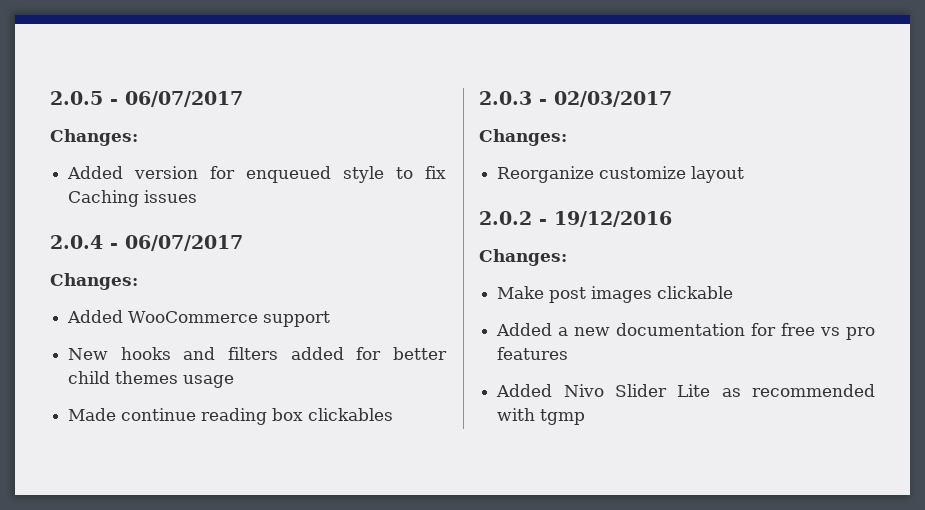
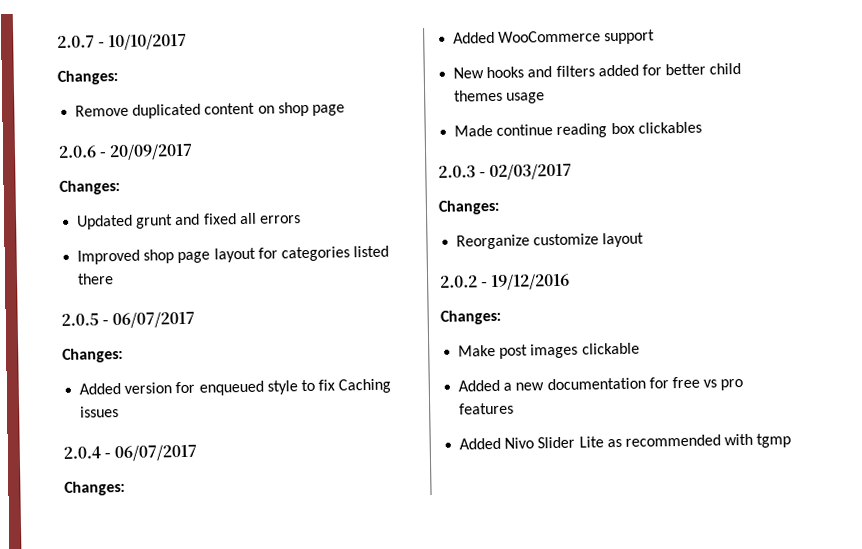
(50, 98) none -> [57,32,188,51] [57,70,118,85] [75,101,345,119] [58,142,194,161] [59,179,120,195] [77,212,301,230] [77,245,390,265] [77,273,115,285] 2.0.7 - 10/10/2017 // Changes: // Remove duplicated content on shop page // 2.0.6 - 20/09/2017 // Changes: // Updated grunt and fixed all errors // Improved shop page layout for categories listed there //

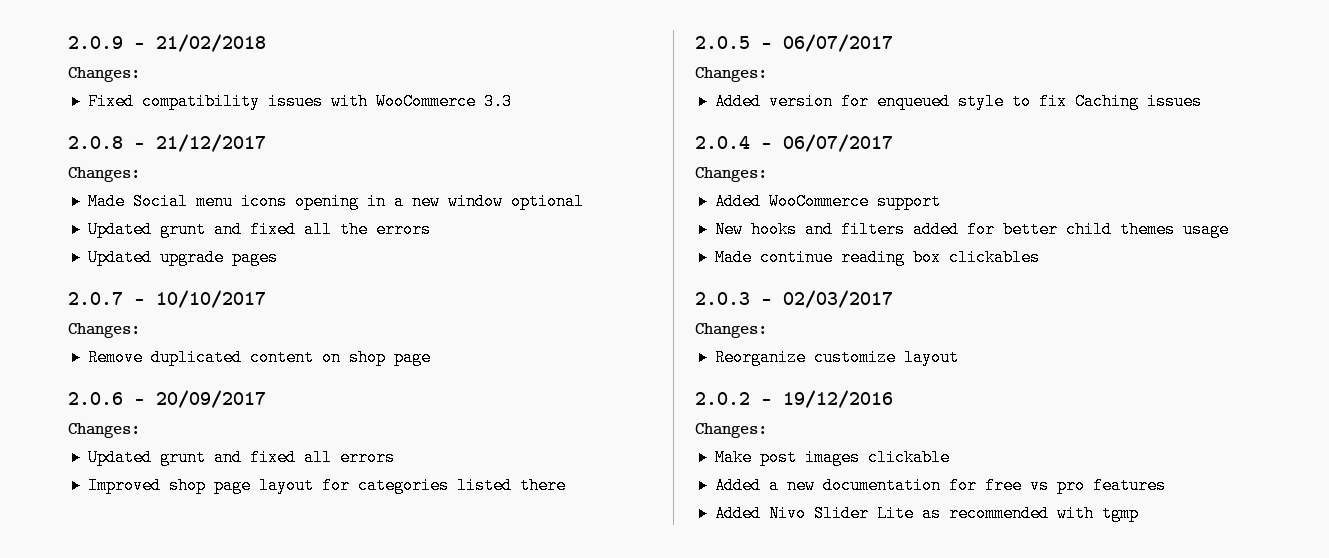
(57, 41) none -> [68,34,266,52] [68,67,140,82] [87,93,512,110] [68,134,266,152] [68,167,140,182] [87,193,584,210] [87,221,431,238] [87,249,278,266] 2.0.9 - 21/02/2018 // Changes: // Fixed compatibility issues with WooCommerce 3.3 // 2.0.8 - 21/12/2017 // Changes: // Made Social menu icons opening in a new window optional // Updated grunt and fixed all the errors // Updated upgrade pages //

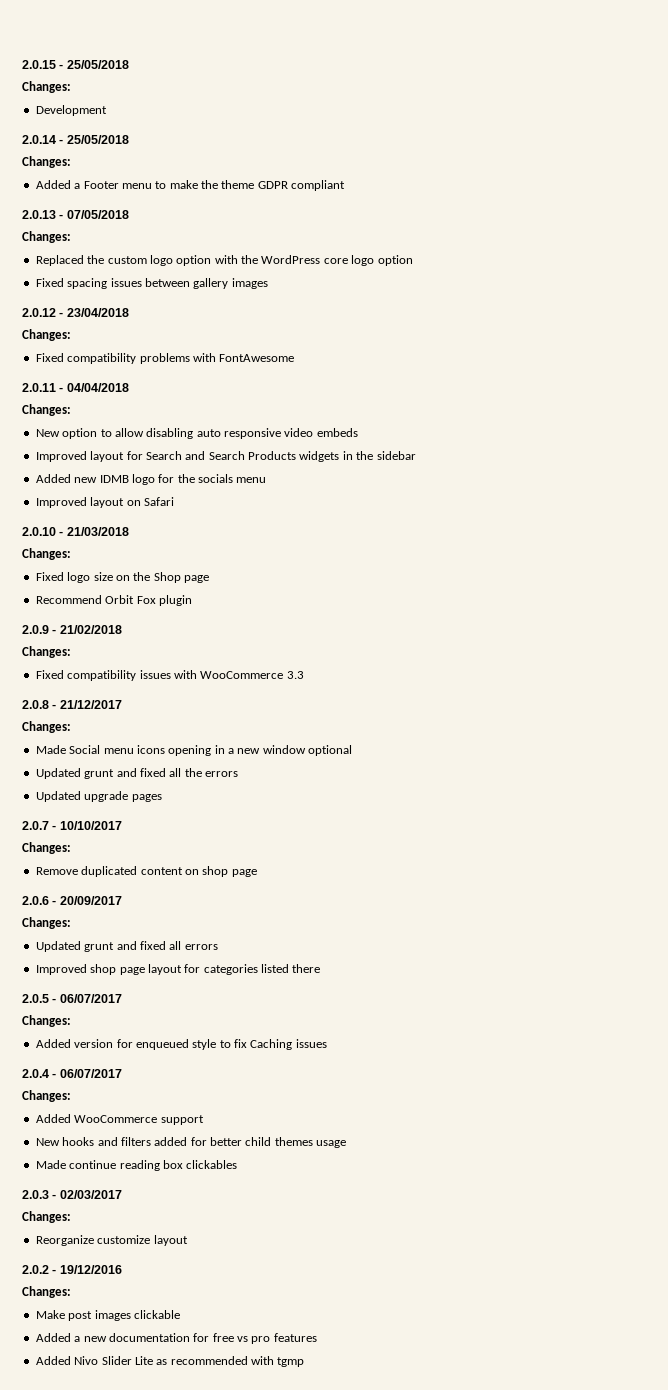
(68, 42) none -> [22,60,129,69] [22,81,71,93] [35,105,107,116] [22,135,129,144] [22,156,71,168] [35,180,346,191] [22,210,129,219] [22,231,71,243] [35,255,413,266] [35,278,268,289] [22,308,129,317] [22,329,71,341] [35,353,295,364] [22,383,129,392] [22,404,71,416] [35,428,358,439] [35,451,416,462] [35,474,267,485] [35,497,174,508] [22,527,129,536] [22,548,71,560] [35,572,209,583] [35,595,192,606] 2.0.15 - 25/05/2018 // Changes: // Development // 2.0.14 - 25/05/2018 // Changes: // Added a Footer menu to make the theme GDPR compliant // 2.0.13 - 07/05/2018 // Changes: // Replaced the custom logo option with the WordPress core logo option // Fixed spacing issues between gallery images // 2.0.12 - 23/04/2018 // Changes: // Fixed compatibility problems with FontAwesome // 2.0.11 - 04/04/2018 // Changes: // New option to allow disabling auto responsive video embeds // Improved layout for Search and Search Products widgets in the sidebar // Added new IDMB logo for the socials menu // Improved layout on Safari // 2.0.10 - 21/03/2018 // Changes: // Fixed logo size on the Shop page // Recommend Orbit Fox plugin //

